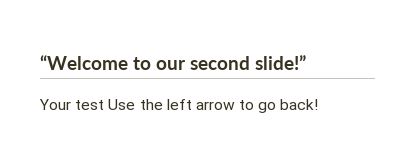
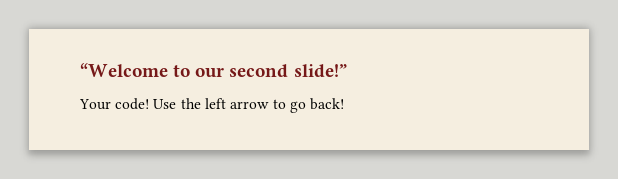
[75,100,105,110] test -> [115,98,150,110] code!

